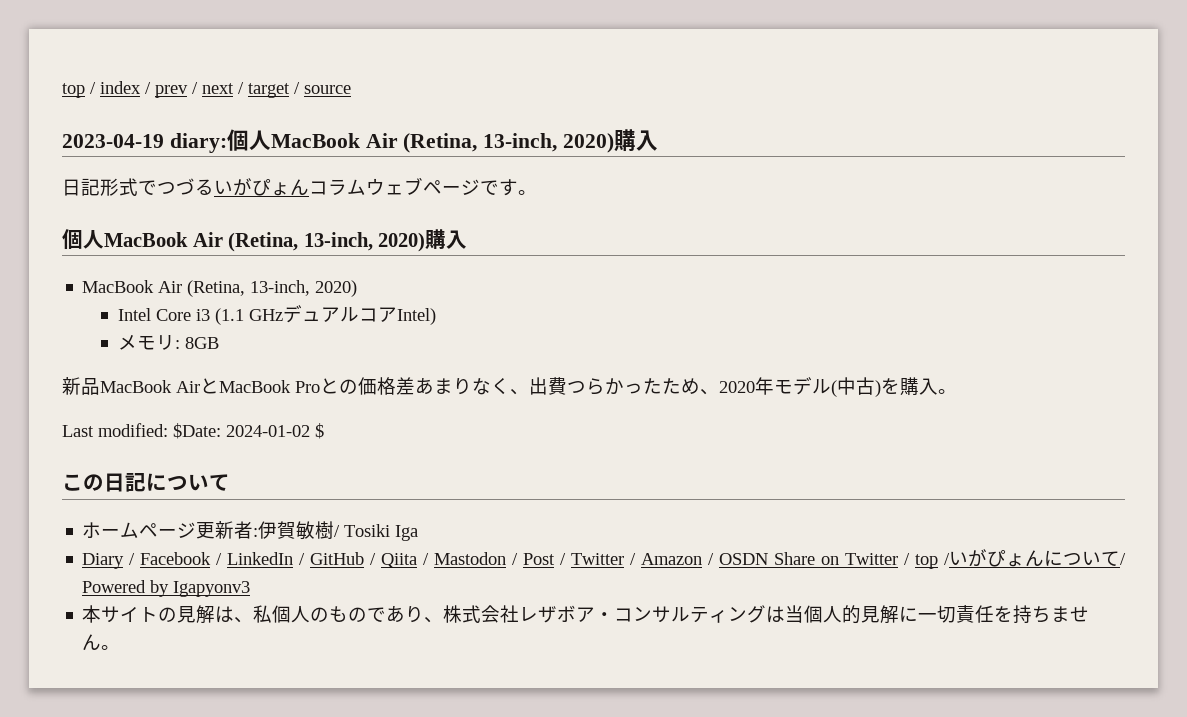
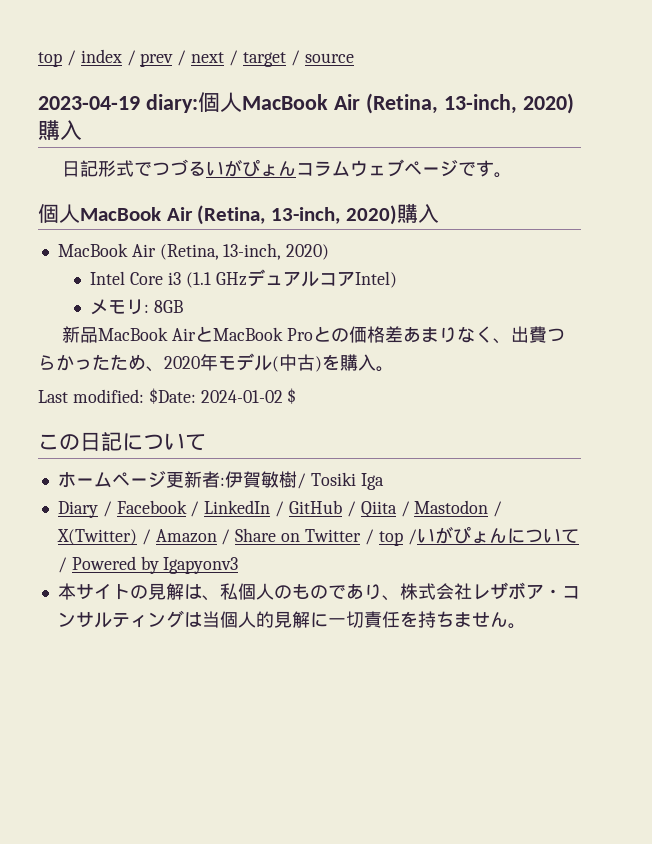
[523,553,625,565] Post / Twitter -> [56,529,137,545] X(Twitter)
[719,553,769,565] OSDN -> (231, 537) none

